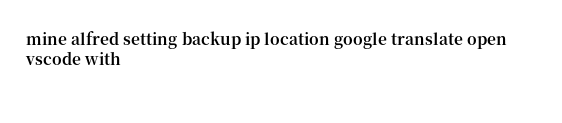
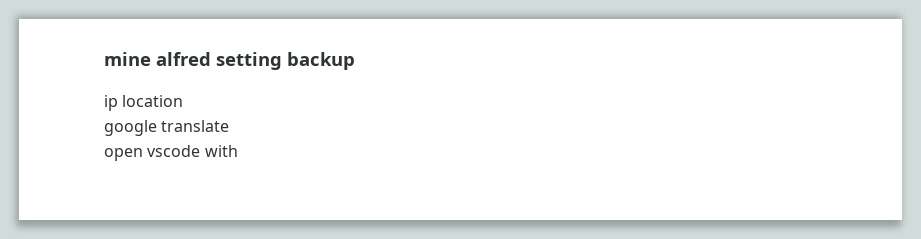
(241, 40) none -> (355, 61) //
(330, 38) none -> (184, 101) //
(464, 38) none -> (230, 126) //

